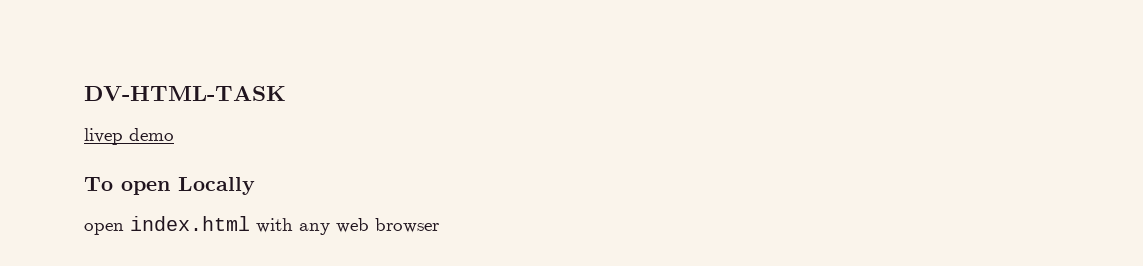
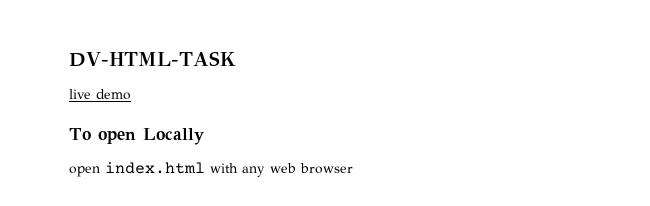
[84,128,123,145] livep -> [69,89,91,99] live

